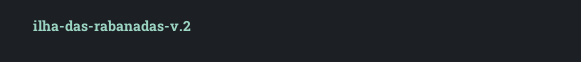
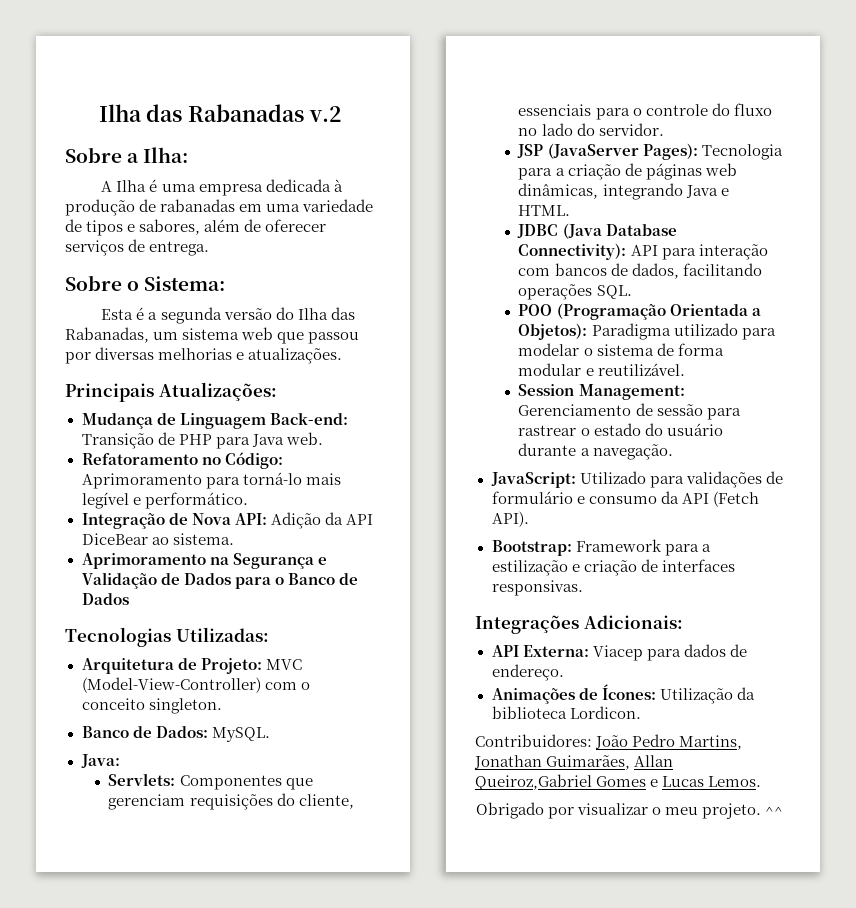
[33,20,191,32] ilha-das-rabanadas-v.2 -> [98,104,341,122] [65,147,189,163] [101,179,343,196] [65,199,374,216] [65,219,327,236] [65,239,210,256] [65,275,226,291] [101,307,355,324] [65,327,360,344] [65,347,343,364] [65,382,277,402] [81,412,348,429] [81,432,323,449] [81,452,283,469] [81,472,341,489] [81,492,248,509] [81,512,373,529] [81,533,234,545] [81,553,327,569] [81,572,358,589] [81,593,129,605] [65,627,269,647] [81,658,302,674] [81,677,310,693] [81,698,222,714] [81,726,270,742] [80,754,120,768] [108,773,313,790] [108,793,354,810] [518,103,772,120] [518,123,664,136] [517,143,783,160] [518,163,737,180] [518,183,729,200] [518,205,571,216] [517,223,677,239] [518,243,768,260] [518,263,762,279] [518,284,632,300] [518,303,761,320] [518,323,776,340] [518,343,724,356] [518,363,685,376] [518,384,685,400] [518,403,741,420] [518,423,723,436] [518,443,673,460] [490,471,783,488] [491,491,759,507] [491,511,529,527] [491,539,711,556] [491,559,735,576] [491,580,583,596] [475,615,683,634] [491,644,747,661] [491,664,564,681] [491,684,755,704] [491,706,641,719] [475,734,743,750] [474,755,674,770] [475,774,762,790] [475,802,784,819] Ilha das Rabanadas v.2 // Sobre a Ilha: // A Ilha é uma empresa dedicada à produção de rabanadas em uma variedade de tipos e sabores, além de oferecer serviços de entrega. // Sobre o Sistema: // Esta é a segunda versão do Ilha das Rabanadas, um sistema web que passou por diversas melhorias e atualizações. // Principais Atualizações: // Mudança de Linguagem Back-end: Transição de PHP para Java web. // Refatoramento no Código: Aprimoramento para torná-lo mais legível e performático. // Integração de Nova API: Adição da API DiceBear ao sistema. // Aprimoramento na Segurança e Validação de Dados para o Banco de Dados // Tecnologias Utilizadas: // Arquitetura de Projeto: MVC (Model-View-Controller) com o conceito singleton. // Banco de Dados: MySQL. // Java: // Servlets: Componentes que gerenciam requisições do cliente, essenciais para o controle do fluxo no lado do servidor. // JSP (JavaServer Pages): Tecnologia para a criação de páginas web dinâmicas, integrando Java e HTML. // JDBC (Java Database Connectivity): API para interação com bancos de dados, facilitando operações SQL. // POO (Programação Orientada a Objetos): Paradigma utilizado para modelar o sistema de forma modular e reutilizável. // Session Management: Gerenciamento de sessão para rastrear o estado do usuário durante a navegação. // JavaScript: Utilizado para validações de formulário e consumo da API (Fetch API). // Bootstrap: Framework para a estilização e criação de interfaces responsivas. // Integrações Adicionais: // API Externa: Viacep para dados de endereço. // Animações de Ícones: Utilização da biblioteca Lordicon. // Contribuidores: João Pedro Martins, Jonathan Guimarães, Allan Queiroz,Gabriel Gomes e Lucas Lemos. // Obrigado por visualizar o meu projeto. ^^

